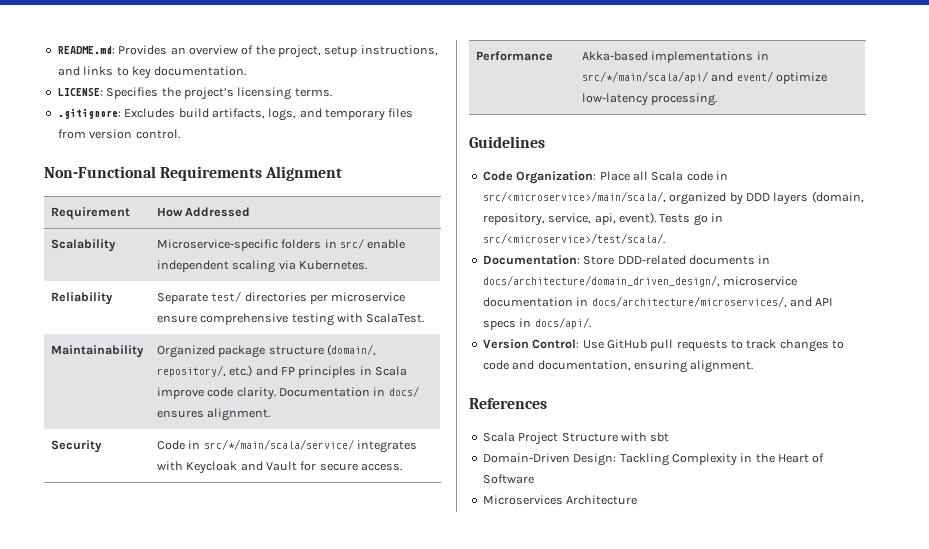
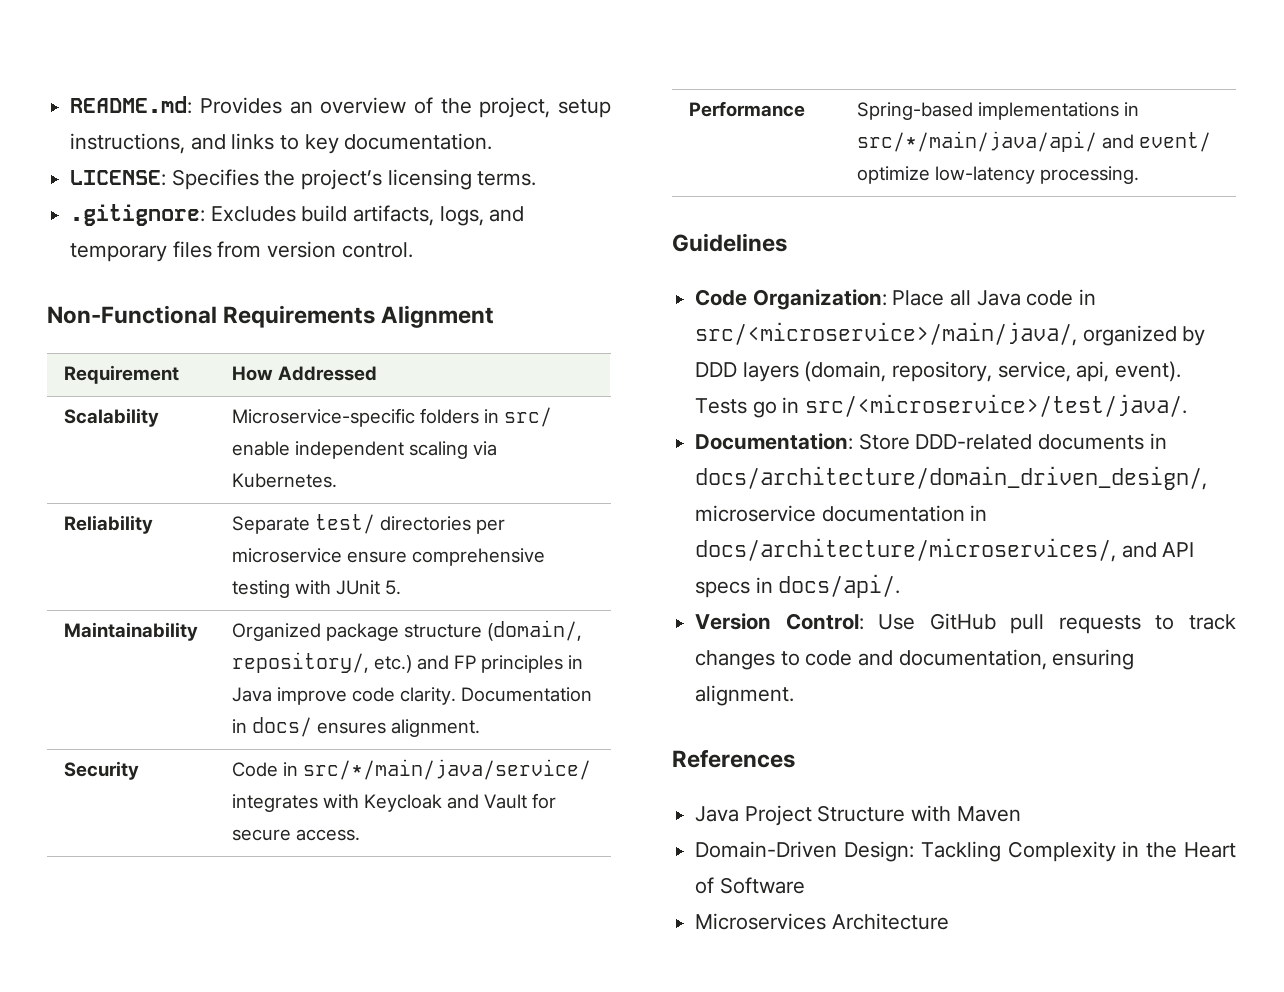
[366,313,425,323] ScalaTest. -> [335,580,401,595] JUnit 5.
[375,366,408,376] Scala -> [231,687,272,702] Java
[203,439,354,450] src/*/main/scala/service/ -> [302,759,591,780] src/*/main/java/service/
[581,51,648,61] Akka-based -> [856,102,973,120] Spring-based
[581,71,708,83] src/*/main/scala/api/ -> [856,131,1097,152] src/*/main/java/api/
[651,171,684,181] Scala -> [976,290,1021,306] Java
[482,191,666,203] src/<microservice>/main/scala/, -> [695,322,1078,346] src/<microservice>/main/java/,
[482,233,665,244] src/<microservice>/test/scala/. -> [805,394,1188,417] src/<microservice>/test/java/.
[482,432,515,442] Scala -> [695,806,740,822] Java
[650,432,670,442] sbt -> [956,806,1021,822] Maven

